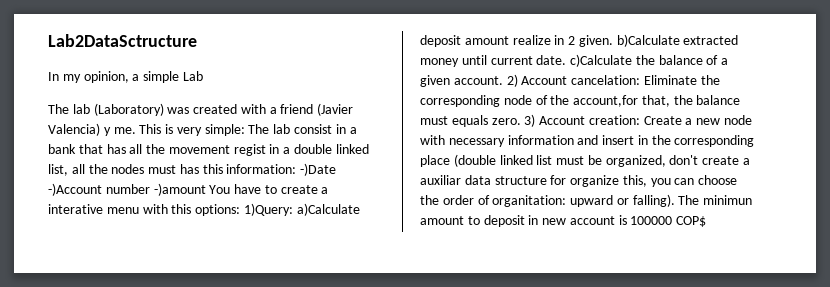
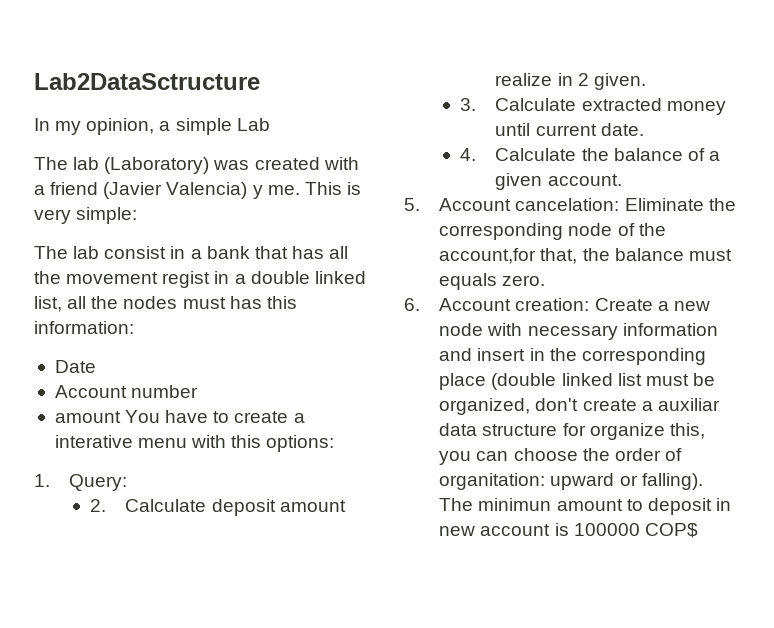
(245, 130) none -> (138, 215) //
[300,163,337,176] [48,183,102,196] -)Date -)Account -> [54,360,96,373] [54,385,127,398] // Date // Account
[153,183,206,196] -)amount -> [54,411,121,423] // amount
[243,203,360,216] 1)Query: a)Calculate -> [34,474,128,491] [90,499,207,512] // 1. Query: // 2. Calculate
[616,34,680,47] b)Calculate -> [460,98,577,111] // 3. Calculate
[570,54,633,67] c)Calculate -> [460,148,577,161] // 4. Calculate
[506,74,518,87] 2) -> [404,198,420,211] // 5.
[524,114,536,127] 3) -> [404,298,420,311] // 6.

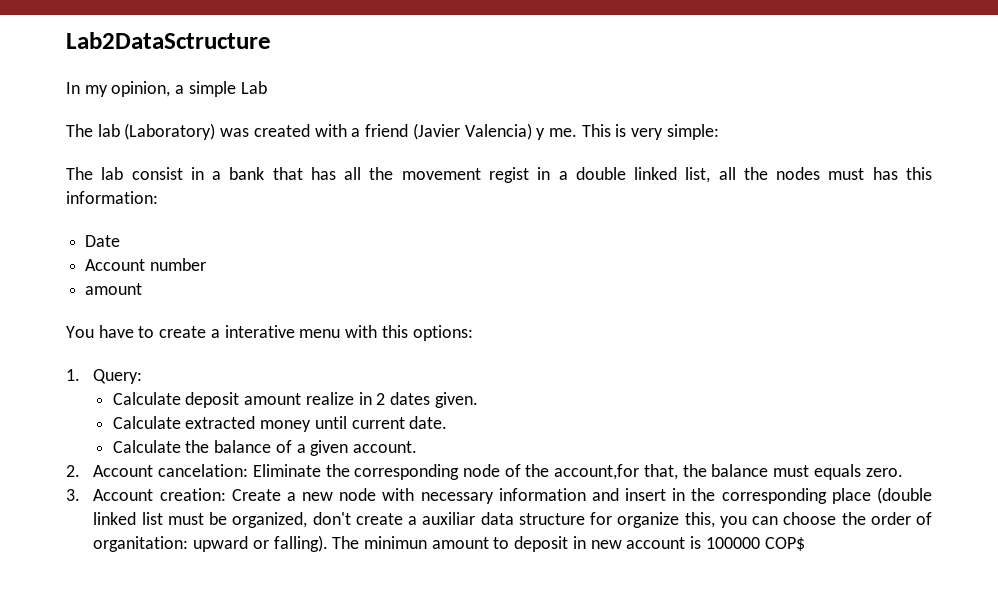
(121, 417) none -> (143, 289) //
[90,499,107,512] 2. -> (143, 376) none
(589, 79) none -> [389,392,430,405] dates
[460,98,477,111] 3. -> (478, 400) none
[460,148,477,161] 4. -> (448, 422) none
[404,198,420,211] 5. -> [66,465,80,477] 2.
[404,298,420,311] 6. -> [66,489,80,501] 3.

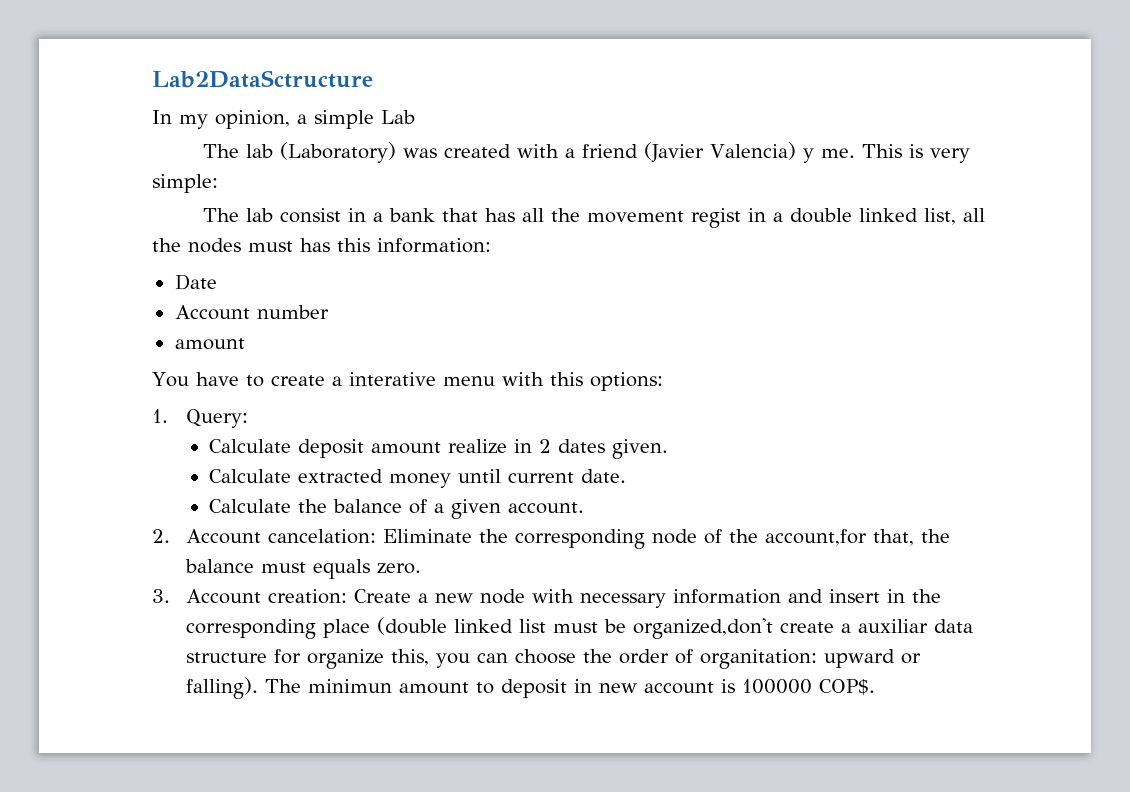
[232,512,351,528] organized, don't -> [633,618,774,639] organized,don't
[764,537,805,551] COP$ -> [819,679,876,695] COP$.

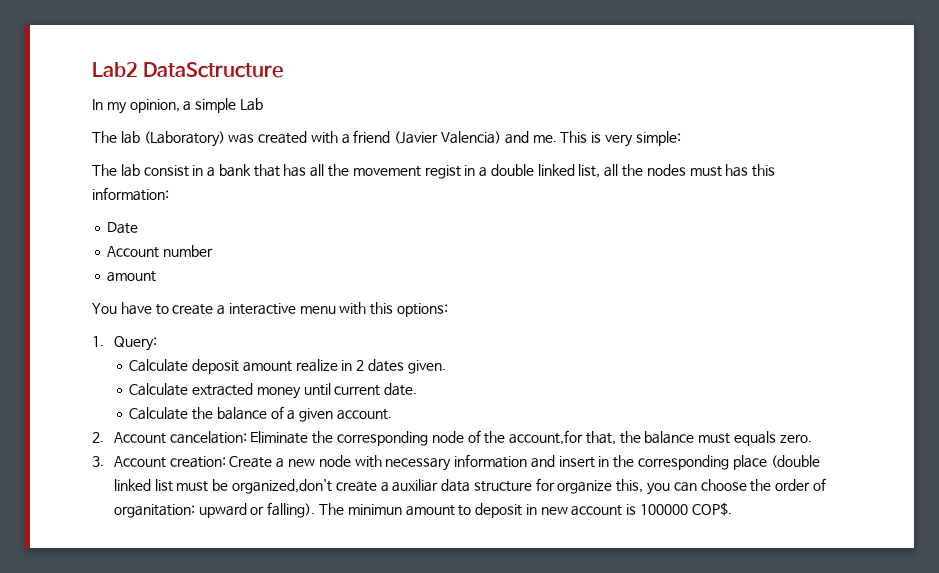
[152,70,373,88] Lab2DataSctructure -> [92,62,284,78] Lab2 DataSctructure
[802,148,814,163] y -> [504,131,529,144] and
[348,372,436,386] interative -> [228,303,296,315] interactive

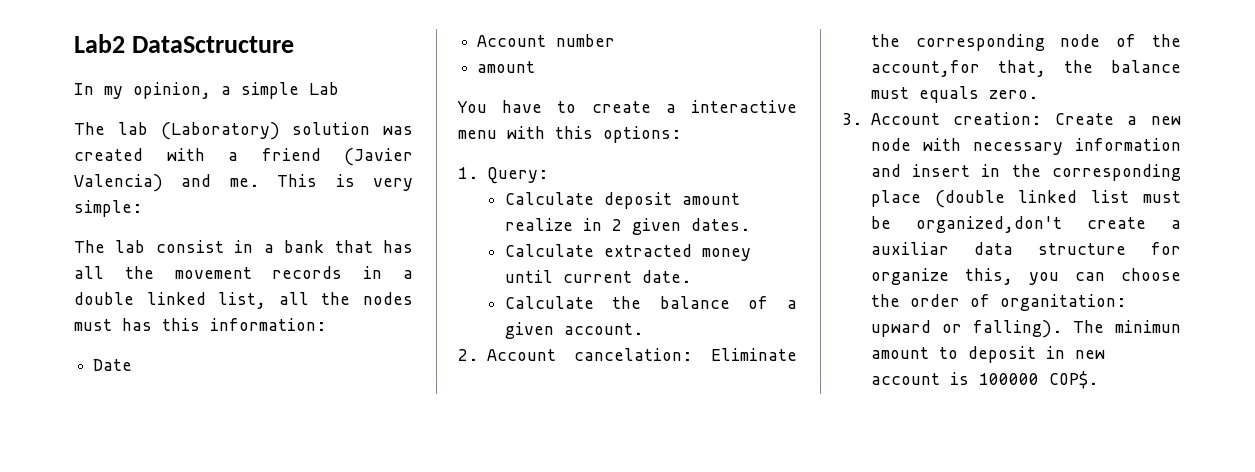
(225, 139) none -> [292,122,371,135] solution
[424,165,461,179] regist -> [272,266,343,279] records
[367,359,446,374] dates given. -> [631,218,750,235] given dates.

